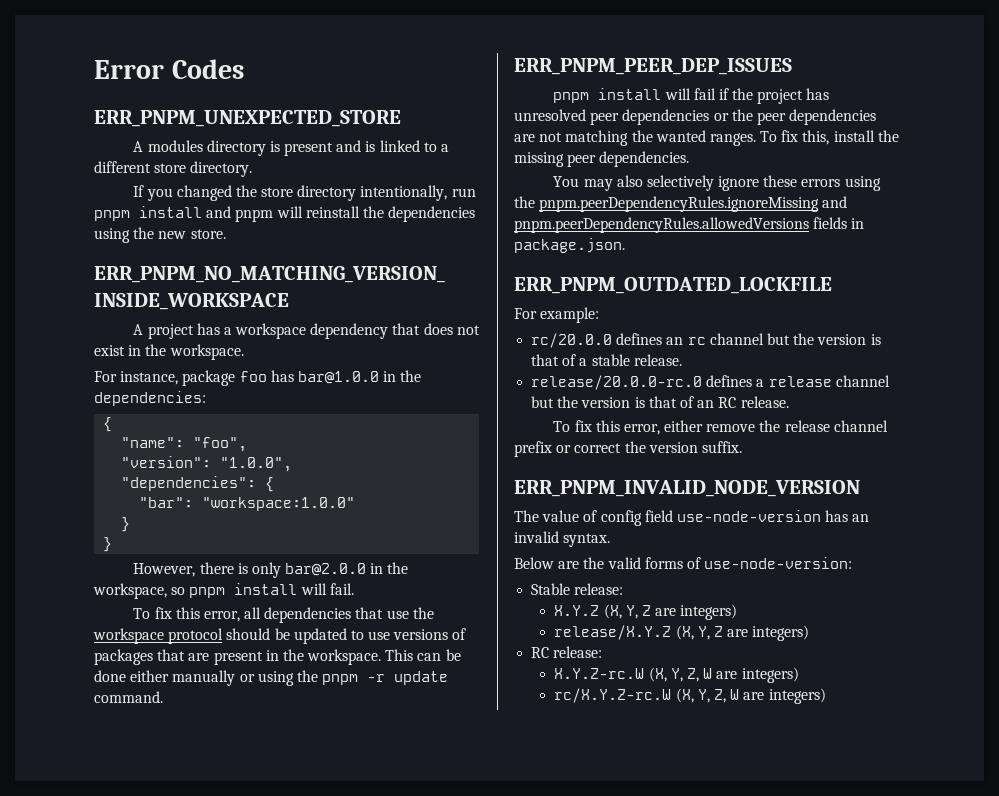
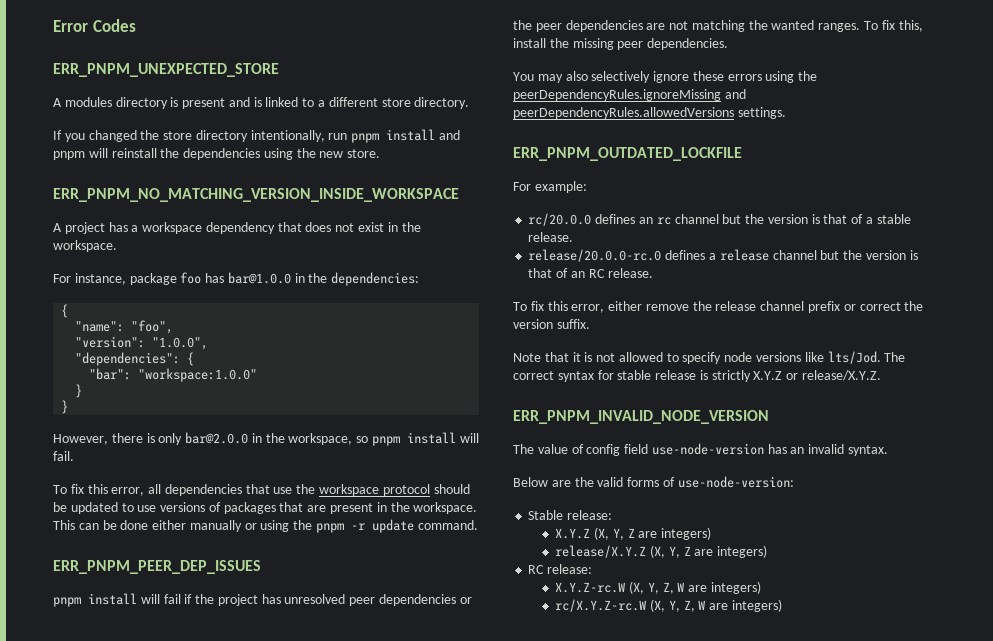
[539,196,848,212] [514,217,865,233] [514,238,625,253] pnpm.peerDependencyRules.ignoreMissing and pnpm.peerDependencyRules.allowedVersions fields in package.json. -> [513,89,746,101] [513,107,786,119] peerDependencyRules.ignoreMissing and peerDependencyRules.allowedVersions settings.
(742, 447) none -> [513,351,906,364] [513,370,882,382] // Note that it is not allowed to specify node versions like lts/Jod. The correct syntax for stable release is strictly X.Y.Z or release/X.Y.Z.

